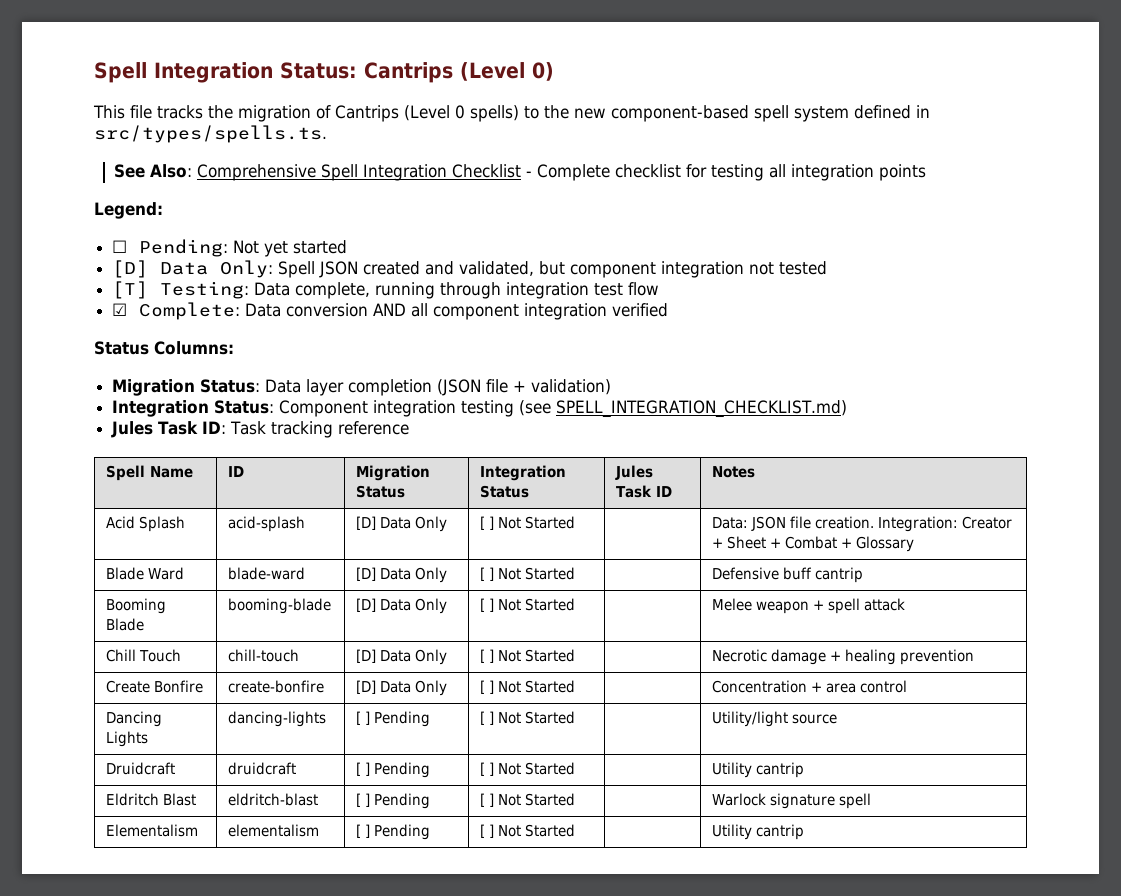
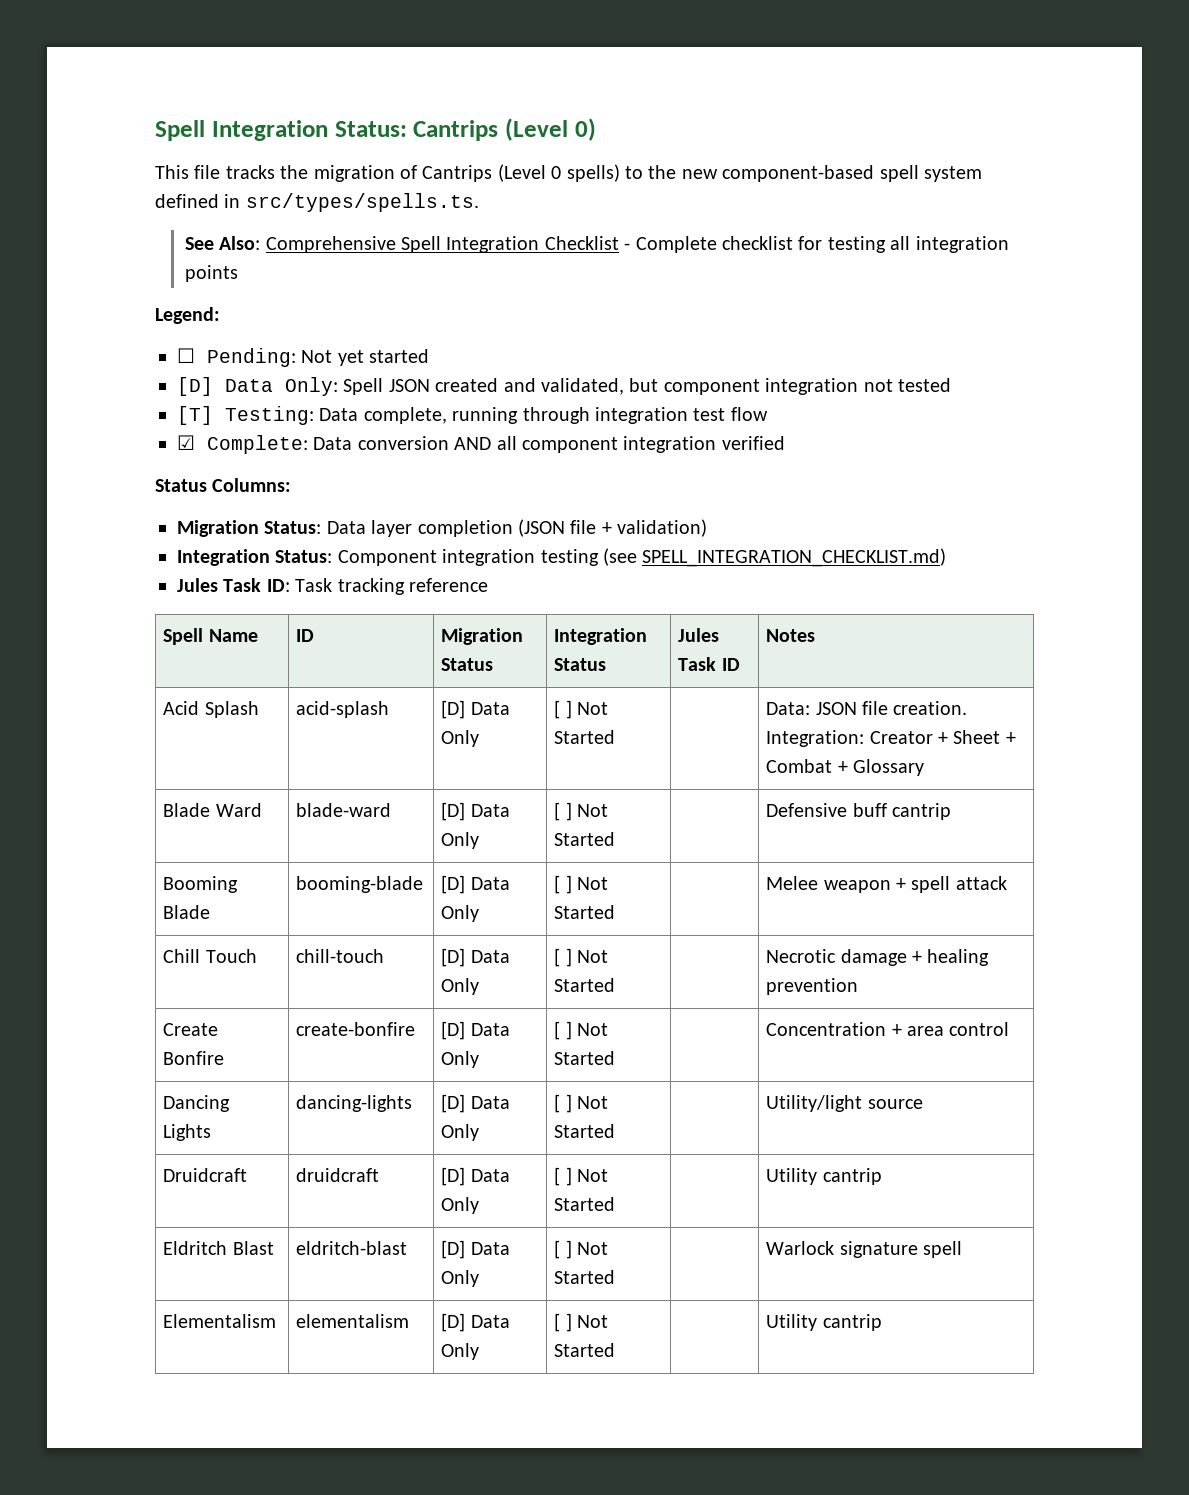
[355,711,431,727] [ ] Pending -> [441,1094,510,1113] [441,1124,480,1141] [D] Data Only
[355,762,431,778] [ ] Pending -> [441,1167,510,1186] [441,1197,480,1214] [D] Data Only
[355,793,431,809] [ ] Pending -> [441,1240,510,1259] [441,1270,480,1287] [D] Data Only
[355,824,431,840] [ ] Pending -> [441,1313,510,1332] [441,1343,480,1360] [D] Data Only

